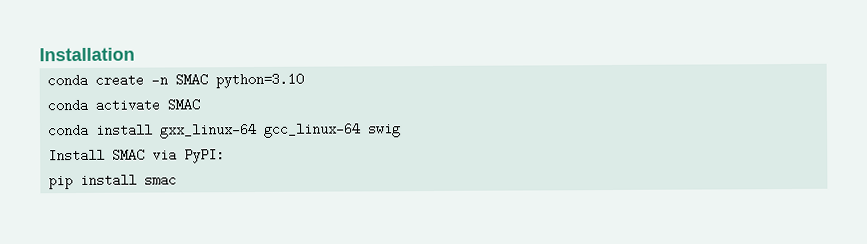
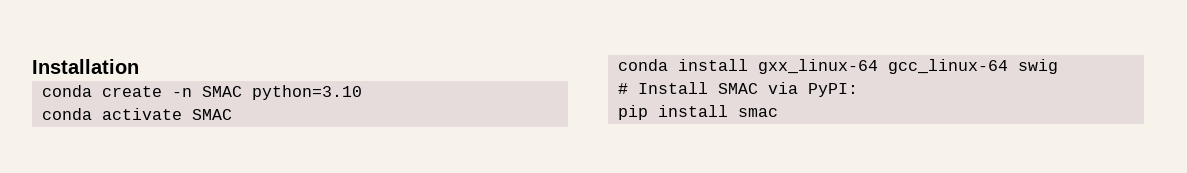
(402, 131) none -> [618,83,629,94] #

